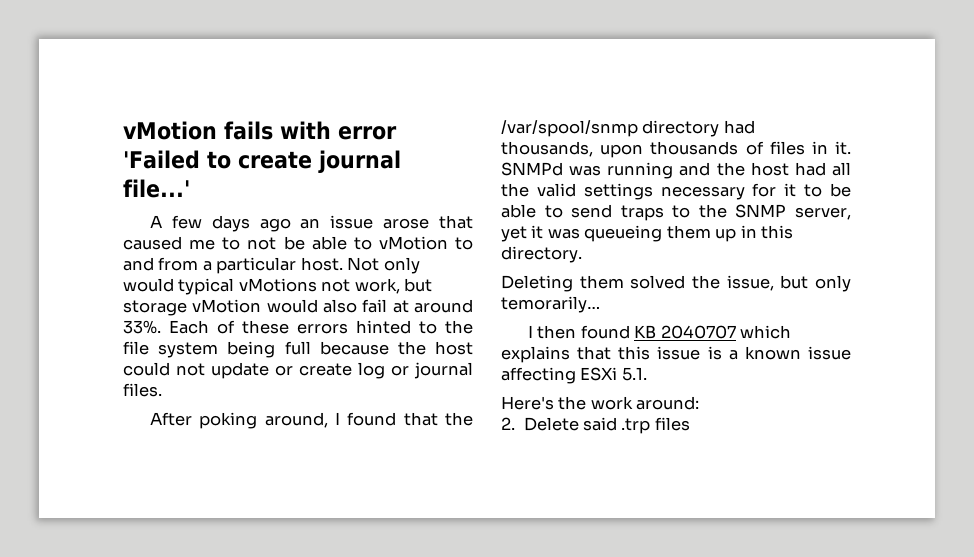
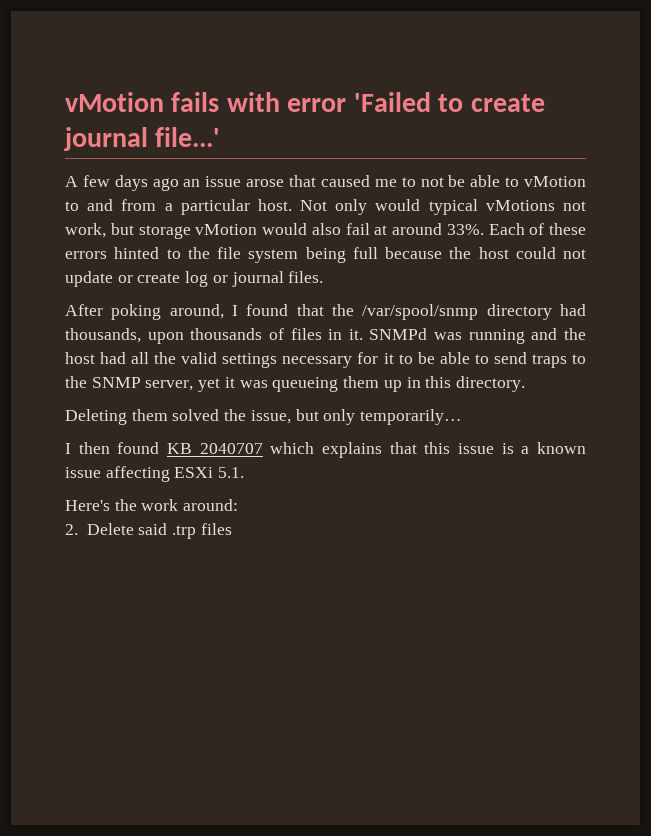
[501,296,600,313] temorarily… -> [360,409,463,425] temporarily…

